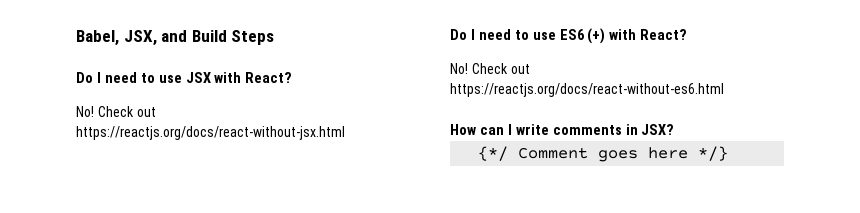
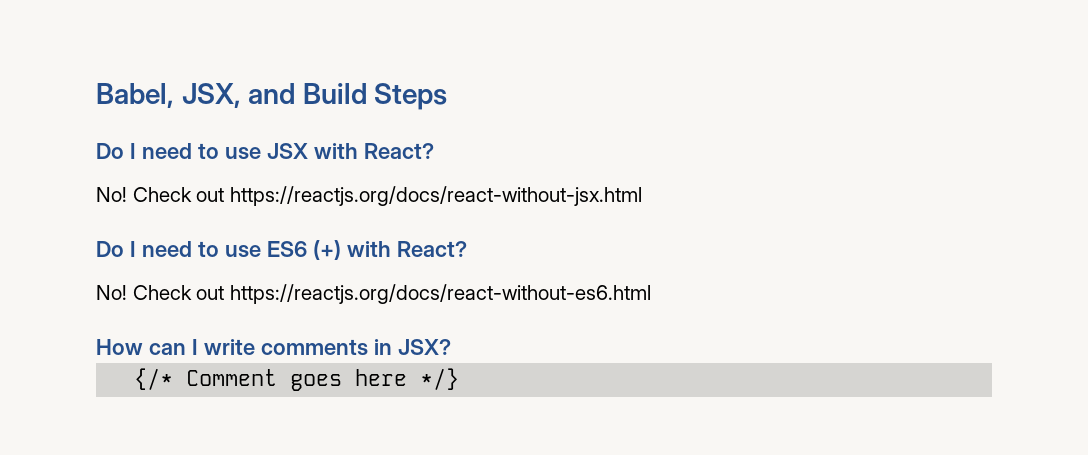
[478,146,509,161] {*/ -> [134,368,174,390] {/*

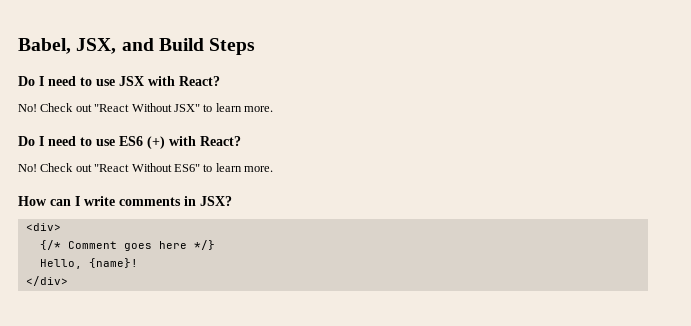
[229,186,642,206] https://reactjs.org/docs/react-without-jsx.html -> [94,103,273,112] "React Without JSX" to learn more.
[229,284,651,304] https://reactjs.org/docs/react-without-es6.html -> [94,163,273,172] "React Without ES6" to learn more.
(451, 347) none -> [25,223,61,231] // <div>
(460, 379) none -> [39,258,138,269] [25,276,68,286] // Hello, {name}! // </div>

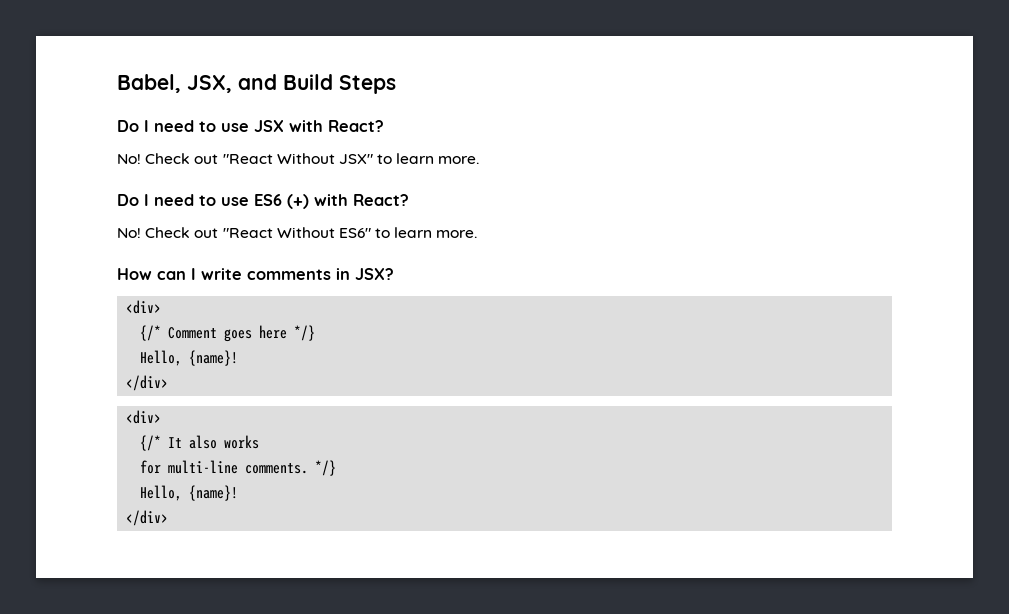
(68, 281) none -> [126,410,162,424] [140,435,260,451] [140,460,337,476] [140,485,239,501] [126,510,169,526] // <div> // {/* It also works // for multi-line comments. */} // Hello, {name}! // </div>

